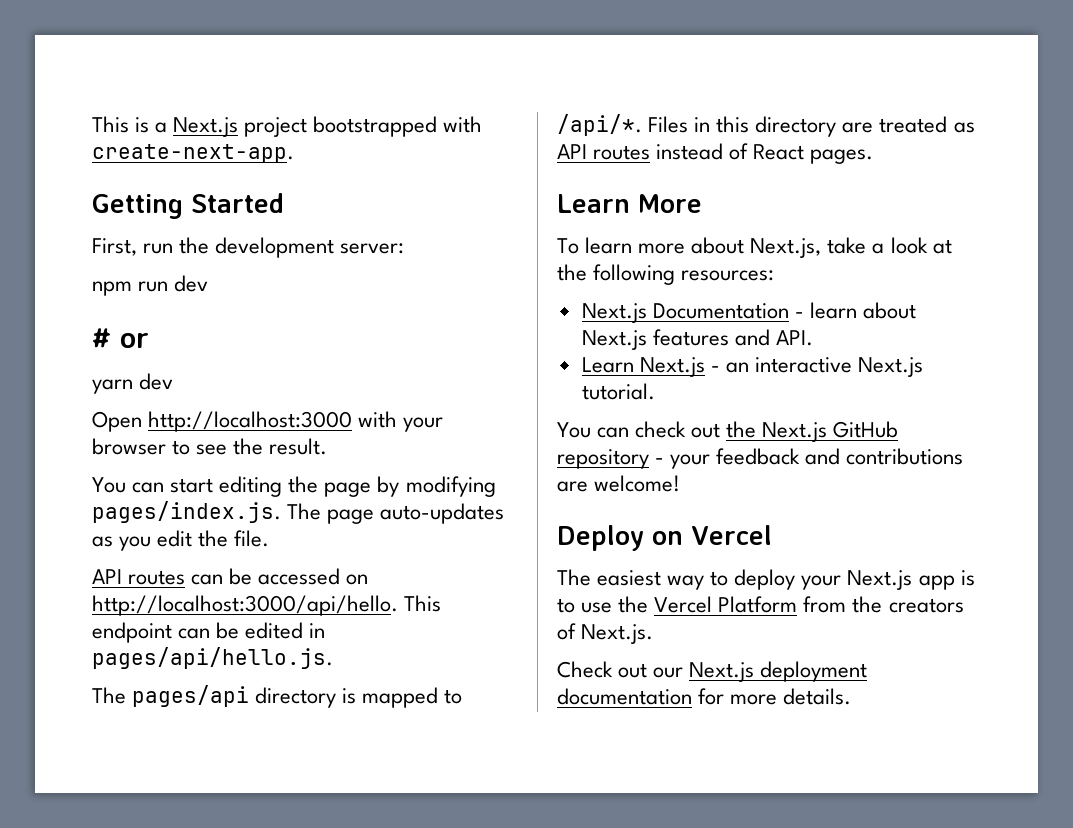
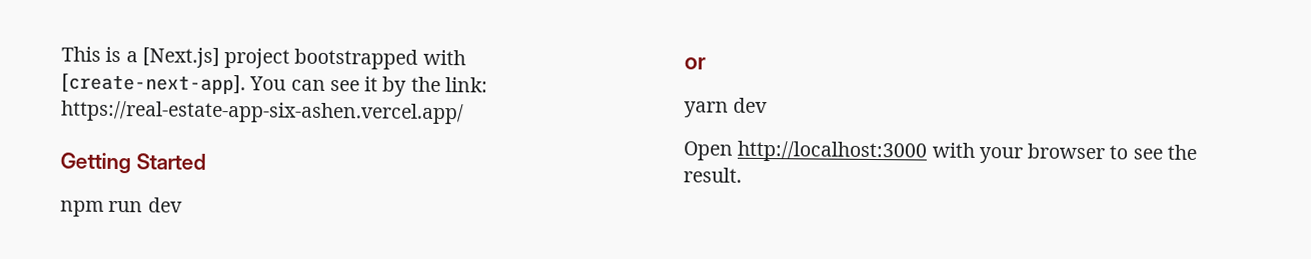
[173,117,239,137] Next.js -> [141,47,220,68] [Next.js]
[92,144,294,163] [92,193,284,219] [92,237,405,258] create-next-app. // Getting Started // First, run the development server: -> [61,73,488,97] [61,100,464,125] [60,152,206,174] [create-next-app]. You can see it by the link: https://real-estate-app-six-ashen.vercel.app/ // Getting Started
[92,328,111,348] # -> (183, 205) none
[92,476,496,497] [92,501,505,524] [92,530,270,551] [92,568,369,585] [92,595,442,616] [92,622,326,643] [92,647,333,669] [92,685,463,708] [557,114,975,137] [557,143,874,164] [557,194,702,213] [557,237,952,258] [557,264,775,285] [581,302,917,323] [581,329,813,350] [581,357,924,377] [581,383,655,400] [557,421,899,442] [557,448,964,469] [557,475,681,492] [557,525,772,551] [557,569,975,590] [557,596,964,613] [557,623,654,644] [557,661,868,682] [557,688,852,705] // You can start editing the page by modifying pages/index.js. The page auto-updates as you edit the file. // API routes can be accessed on http://localhost:3000/api/hello. This endpoint can be edited in pages/api/hello.js. // The pages/api directory is mapped to /api/*. Files in this directory are treated as API routes instead of React pages. // Learn More // To learn more about Next.js, take a look at the following resources: // Next.js Documentation - learn about Next.js features and API. // Learn Next.js - an interactive Next.js tutorial. // You can check out the Next.js GitHub repository - your feedback and contributions are welcome! // Deploy on Vercel // The easiest way to deploy your Next.js app is to use the Vercel Platform from the creators of Next.js. // Check out our Next.js deployment documentation for more details. -> (742, 175) none

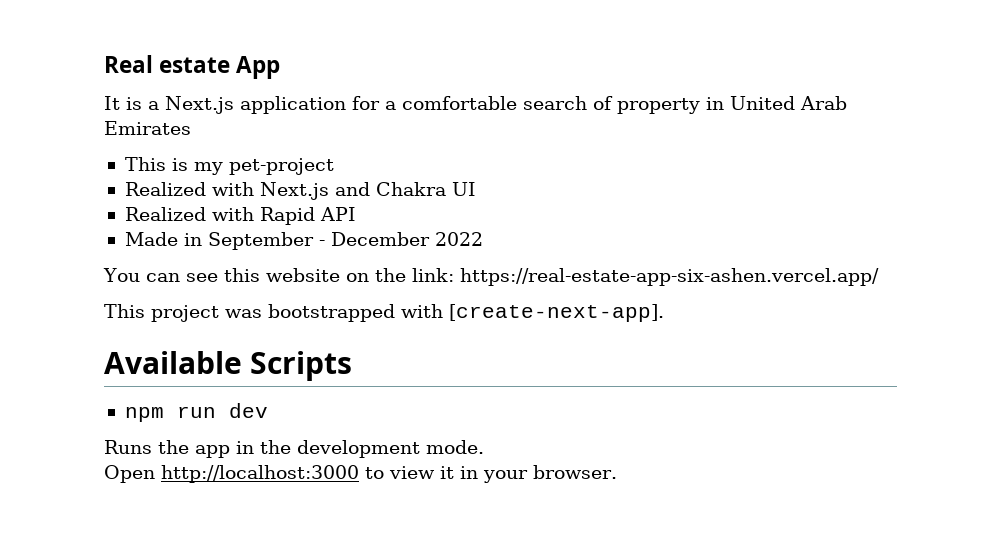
[61,46,466,70] [61,73,488,97] [61,100,464,125] [60,152,206,174] [60,197,183,217] [684,57,706,70] [684,97,769,118] [683,140,1197,164] [683,167,742,183] This is a [Next.js] project bootstrapped with [create-next-app]. You can see it by the link: https://real-estate-app-six-ashen.vercel.app/ // Getting Started // npm run dev // or // yarn dev // Open http://localhost:3000 with your browser to see the result. -> [104,55,281,79] [104,96,847,114] [104,121,191,135] [124,157,334,175] [124,182,476,200] [124,207,356,225] [124,232,483,250] [103,268,879,286] [104,304,664,322] [104,351,353,381] [124,403,268,422] [104,440,484,458] [104,465,617,483] Real estate App // It is a Next.js application for a comfortable search of property in United Arab Emirates // This is my pet-project // Realized with Next.js and Chakra UI // Realized with Rapid API // Made in September - December 2022 // You can see this website on the link: https://real-estate-app-six-ashen.vercel.app/ // This project was bootstrapped with [create-next-app]. // Available Scripts // npm run dev // Runs the app in the development mode. // Open http://localhost:3000 to view it in your browser.

